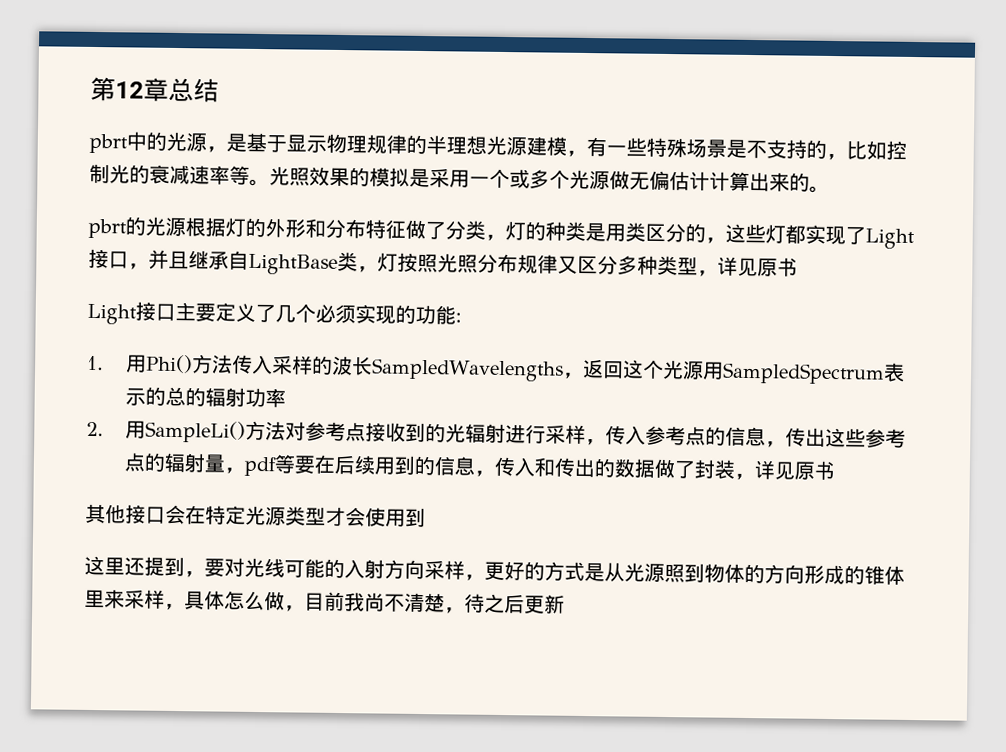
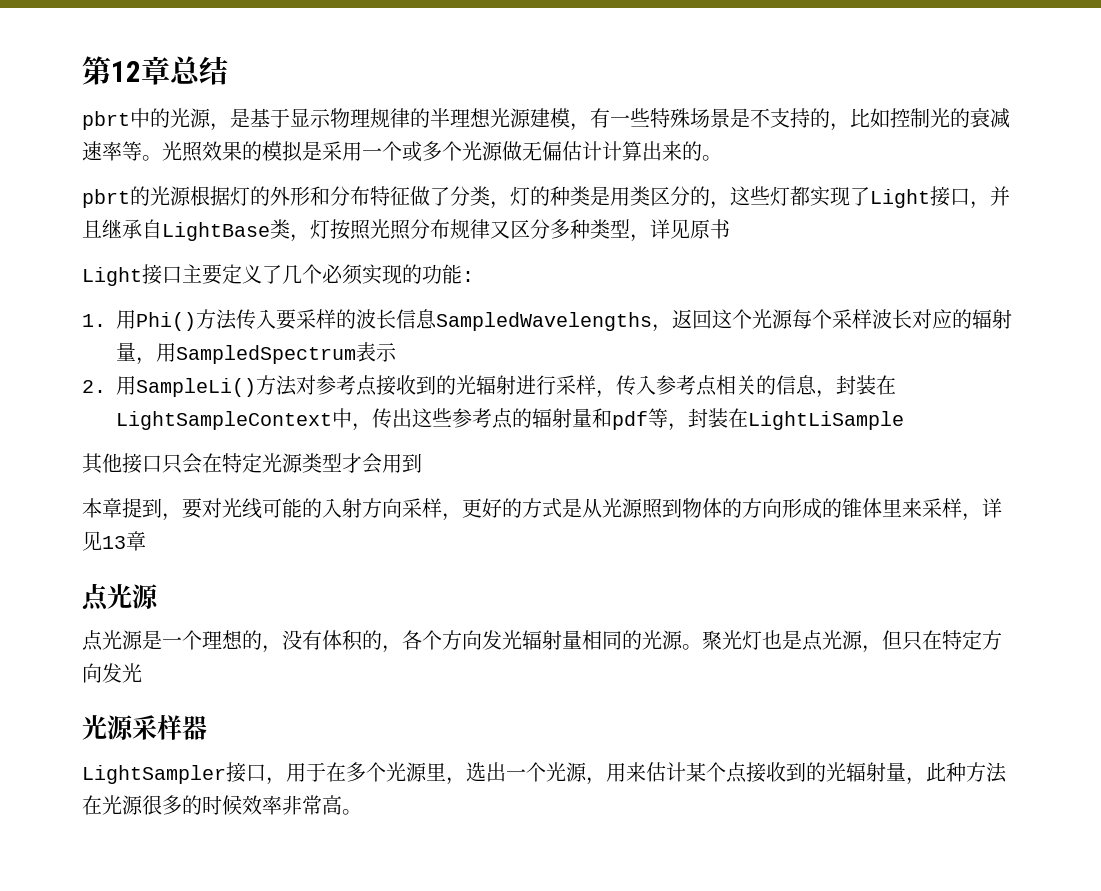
(273, 364) none -> [276,309,296,330] 要
(373, 366) none -> [396,309,437,329] 信息
(704, 370) none -> [792,309,1012,329] [116,342,156,365] 每个采样波长对应的辐射量，
[144,386,286,408] 的总的辐射功率 -> (397, 352) none
[704,426,786,448] 的信息， -> [716,375,896,398] [116,408,372,431] 相关的信息，封装在LightSampleContext中，
[223,454,835,481] ，pdf等要在后续用到的信息，传入和传出的数据做了封装，详见原书 -> [592,408,904,431] 和pdf等，封装在LightLiSample
(166, 515) none -> [162,454,182,474] 只
[365,507,386,527] 使 -> (382, 463) none
[84,555,145,576] 这里还 -> [82,498,122,518] 本章
[184,590,565,614] 具体怎么做，目前我尚不清楚，待之后更新 -> [982,498,1002,518] [82,531,146,551] [82,583,159,611] [82,630,1002,653] [82,663,142,683] [82,715,207,740] [82,762,1007,785] [82,795,362,815] 详见13章 // 点光源 // 点光源是一个理想的，没有体积的，各个方向发光辐射量相同的光源。聚光灯也是点光源，但只在特定方向发光 // 光源采样器 // LightSampler接口，用于在多个光源里，选出一个光源，用来估计某个点接收到的光辐射量，此种方法在光源很多的时候效率非常高。

